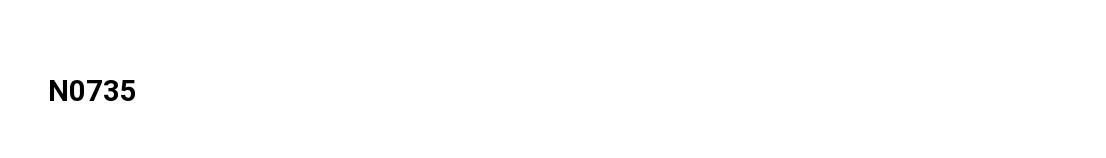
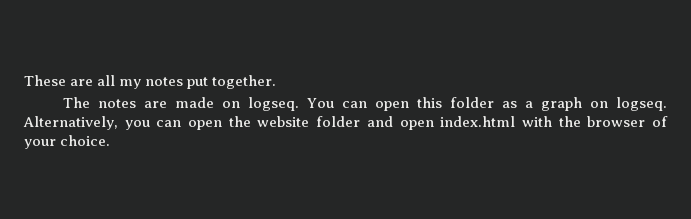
[48,80,137,101] N0735 -> [24,75,277,89] [62,97,668,111] [23,116,669,130] [24,135,111,149] These are all my notes put together. // The notes are made on logseq. You can open this folder as a graph on logseq. Alternatively, you can open the website folder and open index.html with the browser of your choice.

